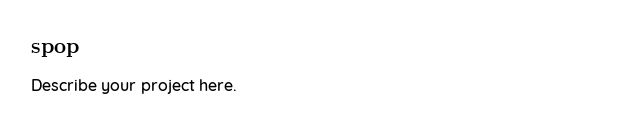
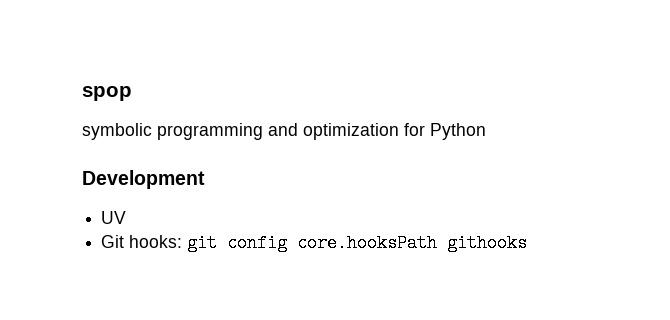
[31,79,237,94] Describe your project here. -> [82,123,486,140] [82,170,205,189] [101,211,127,224] [101,234,528,252] symbolic programming and optimization for Python // Development // UV // Git hooks: git config core.hooksPath githooks

